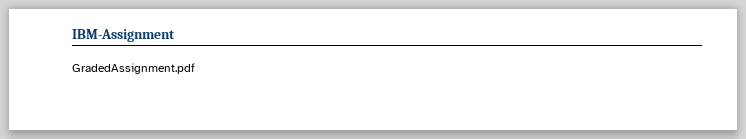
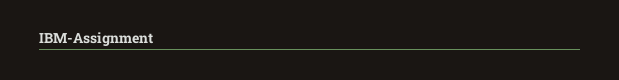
[72,63,195,74] // GradedAssignment.pdf -> (153, 39) none

